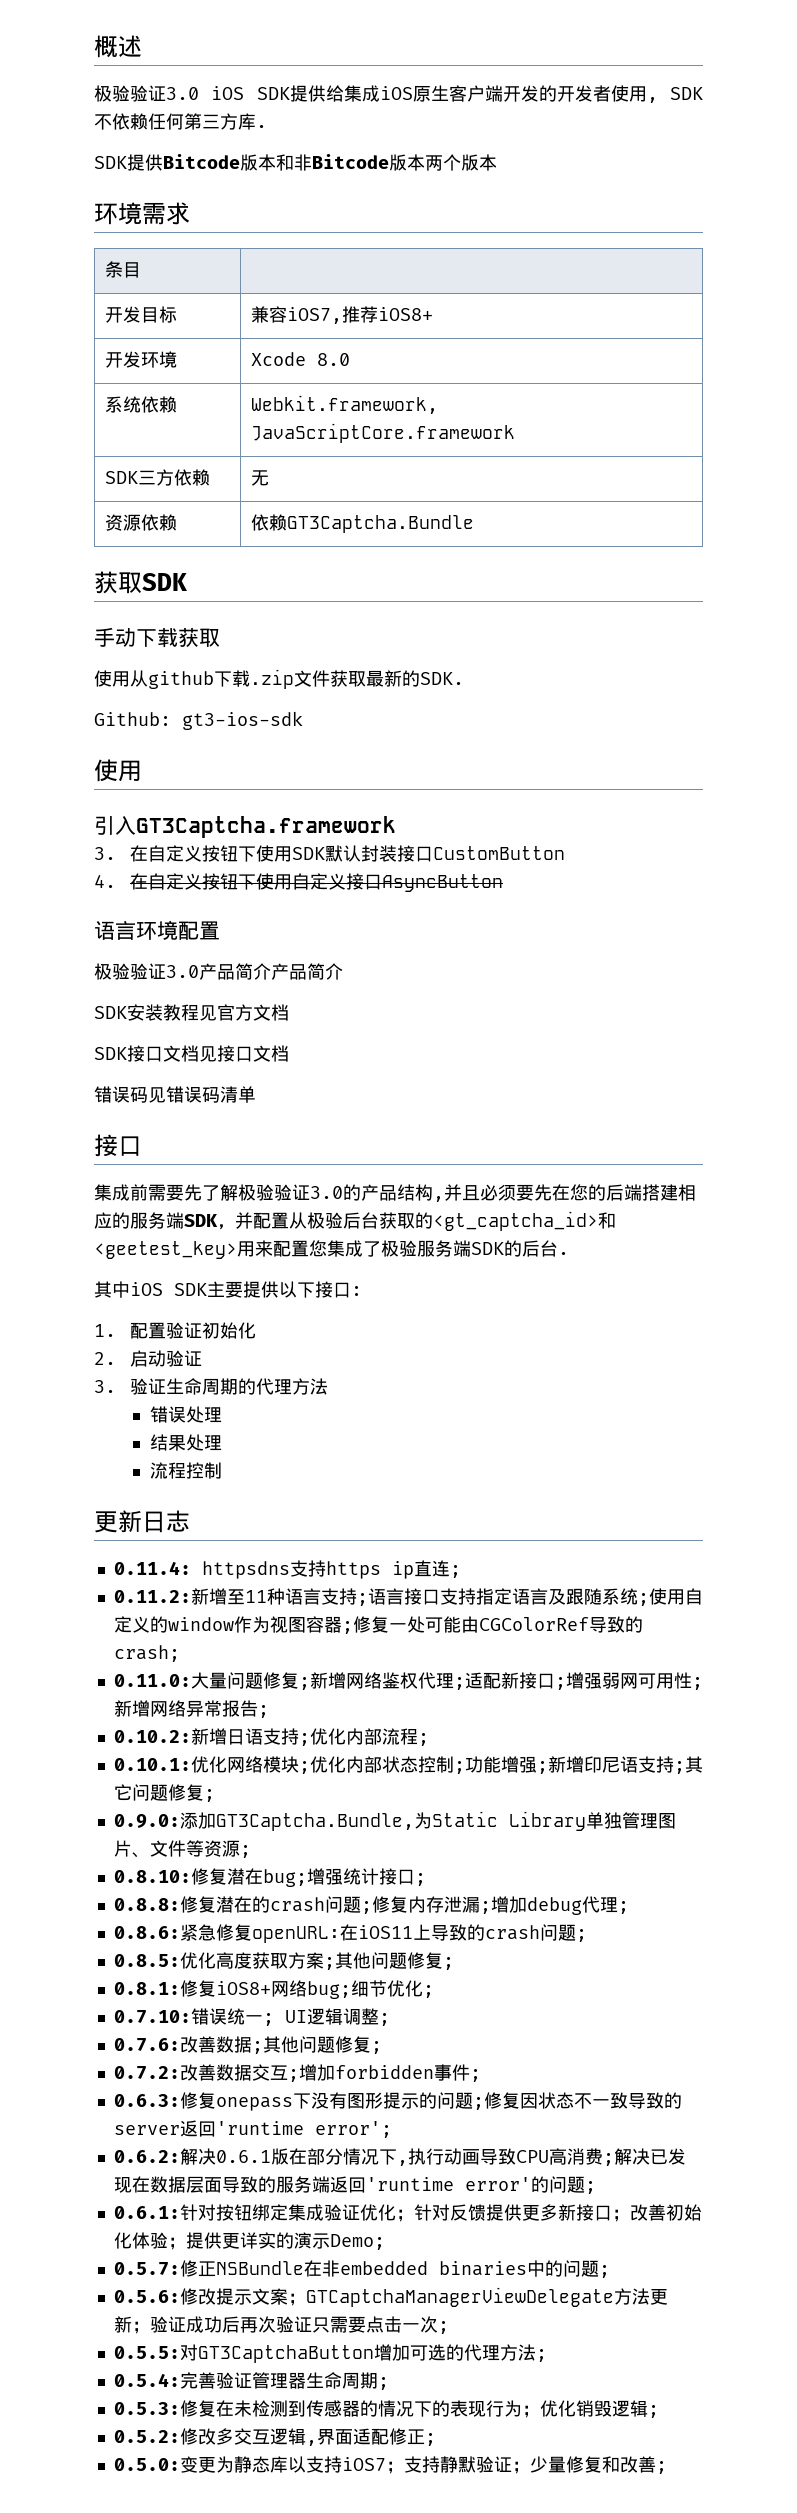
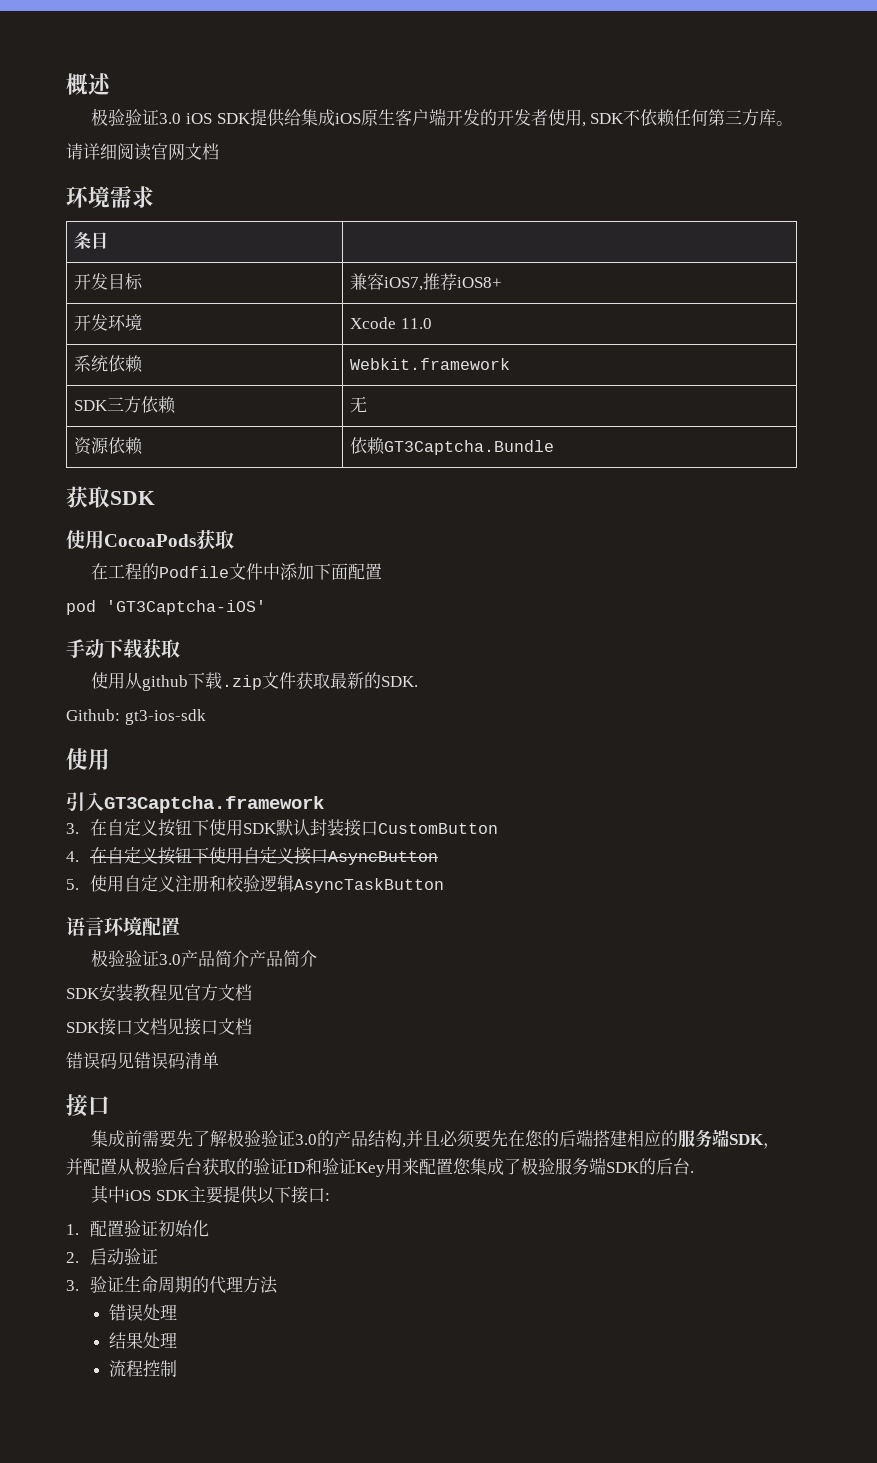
[256,125,267,128] [94,154,497,171] . // SDK提供Bitcode版本和非Bitcode版本两个版本 -> [776,121,794,126] [66,143,219,161] 。 // 请详细阅读官网文档
[317,353,351,366] 8.0 -> [400,318,432,329] 11.0
[251,395,439,414] [251,423,516,443] Webkit.framework, JavaScriptCore.framework -> [349,358,510,370] Webkit.framework
(187, 582) none -> [66,530,234,549] [91,563,383,580] [66,600,266,615] // 使用CocoaPods获取 // 在工程的Podfile文件中添加下面配置 // pod 'GT3Captcha-iOS'
(503, 883) none -> [66,875,445,893] // 5.使用自定义注册和校验逻辑AsyncTaskButton
[433,1211,616,1231] [94,1241,237,1259] <gt_captcha_id>和<geetest_key> -> [253,1158,385,1177] 验证ID和验证Key
[94,1510,190,1533] [113,1560,461,1579] [113,1588,703,1606] [113,1616,643,1634] [113,1645,180,1662] [113,1672,703,1690] [113,1700,269,1718] [113,1728,429,1746] [113,1756,703,1774] [113,1784,215,1802] [113,1811,676,1831] [113,1840,251,1858] [113,1868,426,1887] [113,1896,629,1915] [113,1924,587,1943] [113,1952,454,1970] [113,1980,434,1999] [113,2008,390,2026] [113,2036,382,2054] [113,2064,481,2082] [113,2092,682,2111] [113,2120,392,2138] [113,2148,686,2166] [113,2176,596,2194] [113,2204,702,2222] [113,2232,385,2250] [113,2260,610,2278] [113,2287,668,2307] [113,2316,449,2334] [113,2344,547,2363] [113,2372,389,2390] [113,2400,659,2418] [113,2428,436,2446] [113,2456,667,2474] // 更新日志 // 0.11.4: httpsdns支持https ip直连; // 0.11.2:新增至11种语言支持;语言接口支持指定语言及跟随系统;使用自定义的window作为视图容器;修复一处可能由CGColorRef导致的crash; // 0.11.0:大量问题修复;新增网络鉴权代理;适配新接口;增强弱网可用性;新增网络异常报告; // 0.10.2:新增日语支持;优化内部流程; // 0.10.1:优化网络模块;优化内部状态控制;功能增强;新增印尼语支持;其它问题修复; // 0.9.0:添加GT3Captcha.Bundle,为Static Library单独管理图片、文件等资源; // 0.8.10:修复潜在bug;增强统计接口; // 0.8.8:修复潜在的crash问题;修复内存泄漏;增加debug代理; // 0.8.6:紧急修复openURL:在iOS11上导致的crash问题; // 0.8.5:优化高度获取方案;其他问题修复; // 0.8.1:修复iOS8+网络bug;细节优化; // 0.7.10:错误统一; UI逻辑调整; // 0.7.6:改善数据;其他问题修复; // 0.7.2:改善数据交互;增加forbidden事件; // 0.6.3:修复onepass下没有图形提示的问题;修复因状态不一致导致的server返回'runtime error'; // 0.6.2:解决0.6.1版在部分情况下,执行动画导致CPU高消费;解决已发现在数据层面导致的服务端返回'runtime error'的问题; // 0.6.1:针对按钮绑定集成验证优化；针对反馈提供更多新接口；改善初始化体验；提供更详实的演示Demo; // 0.5.7:修正NSBundle在非embedded binaries中的问题; // 0.5.6:修改提示文案；GTCaptchaManagerViewDelegate方法更新；验证成功后再次验证只需要点击一次; // 0.5.5:对GT3CaptchaButton增加可选的代理方法; // 0.5.4:完善验证管理器生命周期; // 0.5.3:修复在未检测到传感器的情况下的表现行为；优化销毁逻辑; // 0.5.2:修改多交互逻辑,界面适配修正; // 0.5.0:变更为静态库以支持iOS7；支持静默验证；少量修复和改善; -> (177, 1368) none

